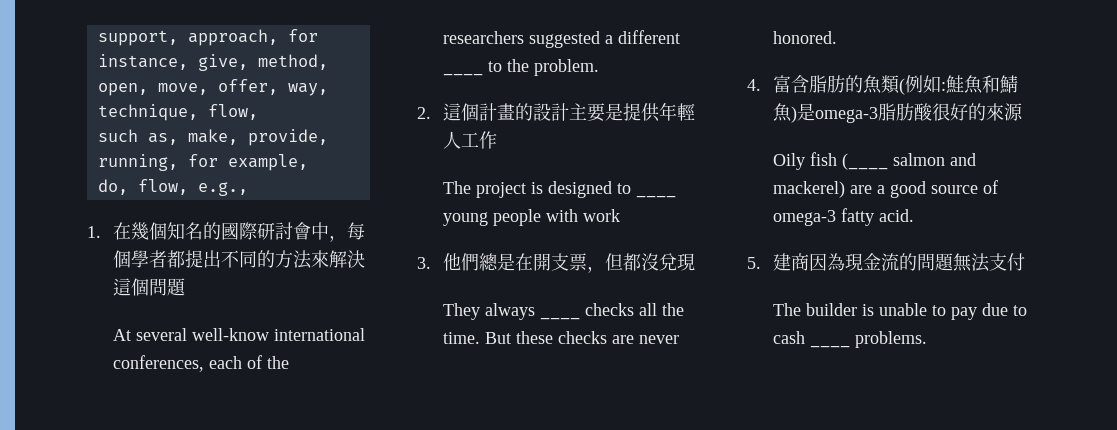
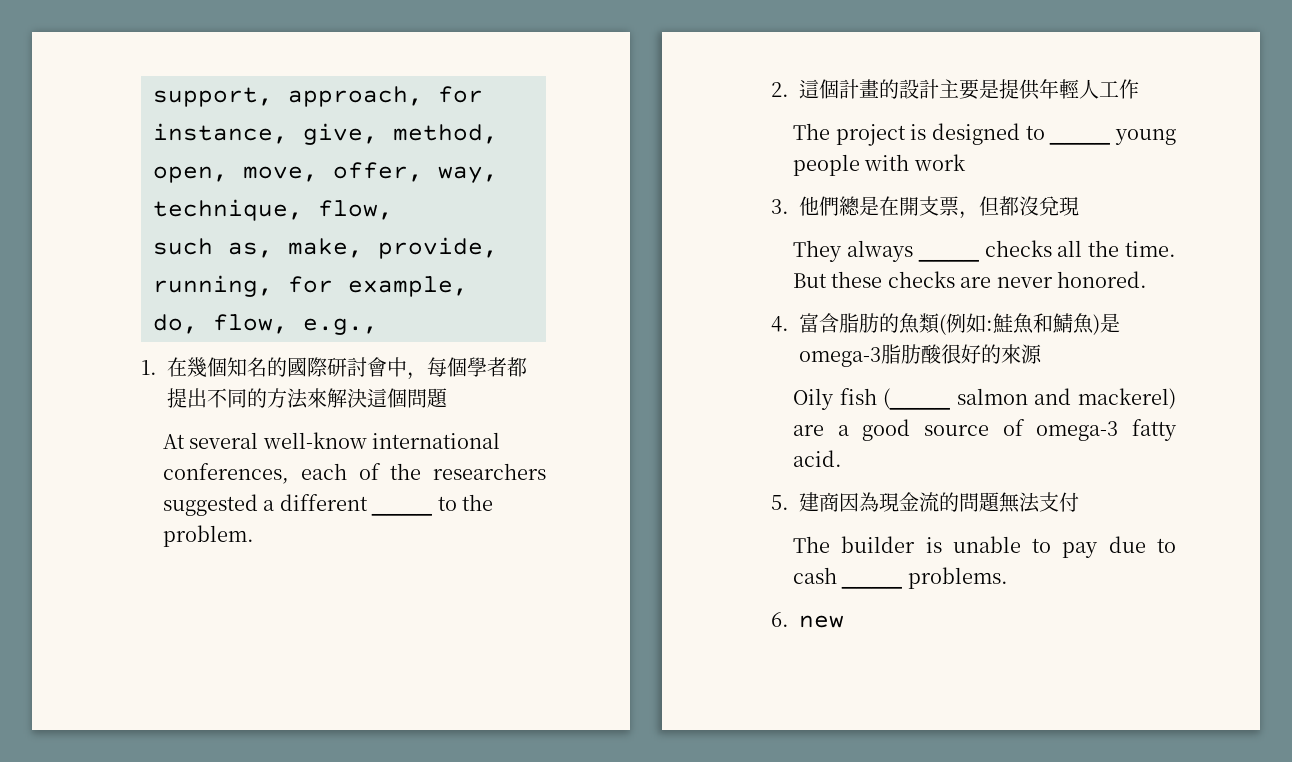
(928, 339) none -> [771,612,844,628] // 6. new

